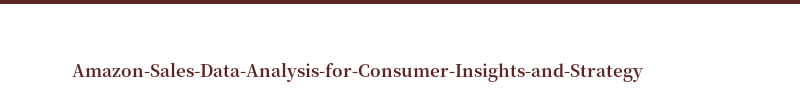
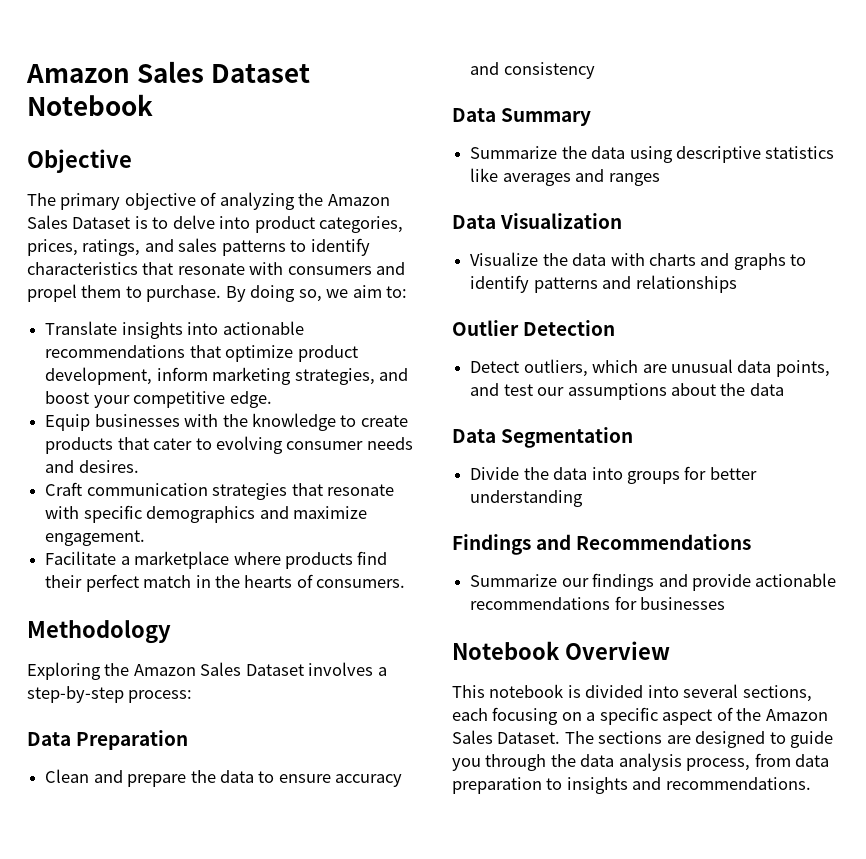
[72,62,643,82] Amazon-Sales-Data-Analysis-for-Consumer-Insights-and-Strategy -> [26,61,311,83] [27,94,153,116] [27,149,132,173] [27,192,390,210] [27,215,404,233] [27,238,370,256] [27,262,406,275] [27,284,408,302] [45,321,304,339] [45,345,358,362] [45,367,408,385] [45,391,272,408] [45,413,408,431] [45,436,413,454] [45,460,139,473] [45,482,394,500] [45,505,367,523] [45,530,146,546] [45,551,388,569] [45,574,406,592] [27,620,171,644] [27,662,387,680] [27,686,193,703] [27,730,189,750] [45,769,403,787] [470,62,595,79] [452,108,592,126] [470,146,835,163] [470,168,660,186] [452,213,623,229] [470,252,807,270] [470,275,737,293] [452,320,616,336] [470,359,830,377] [470,383,784,400] [452,427,634,448] [470,466,757,484] [470,490,584,507] [452,534,752,555] [470,573,837,591] [470,596,726,610] [452,641,670,660] [452,684,812,702] [452,707,828,725] [452,730,834,748] [452,753,830,771] [452,777,811,794] Amazon Sales Dataset Notebook // Objective // The primary objective of analyzing the Amazon Sales Dataset is to delve into product categories, prices, ratings, and sales patterns to identify characteristics that resonate with consumers and propel them to purchase. By doing so, we aim to: // Translate insights into actionable recommendations that optimize product development, inform marketing strategies, and boost your competitive edge. // Equip businesses with the knowledge to create products that cater to evolving consumer needs and desires. // Craft communication strategies that resonate with specific demographics and maximize engagement. // Facilitate a marketplace where products find their perfect match in the hearts of consumers. // Methodology // Exploring the Amazon Sales Dataset involves a step-by-step process: // Data Preparation // Clean and prepare the data to ensure accuracy and consistency // Data Summary // Summarize the data using descriptive statistics like averages and ranges // Data Visualization // Visualize the data with charts and graphs to identify patterns and relationships // Outlier Detection // Detect outliers, which are unusual data points, and test our assumptions about the data // Data Segmentation // Divide the data into groups for better understanding // Findings and Recommendations // Summarize our findings and provide actionable recommendations for businesses // Notebook Overview // This notebook is divided into several sections, each focusing on a specific aspect of the Amazon Sales Dataset. The sections are designed to guide you through the data analysis process, from data preparation to insights and recommendations.

